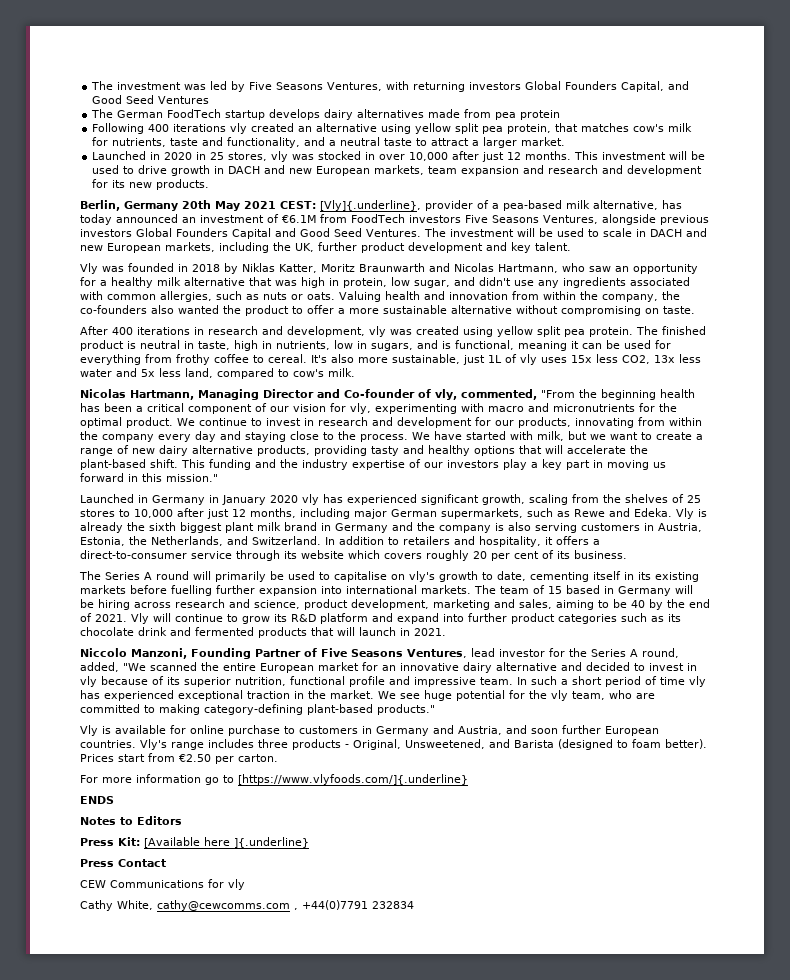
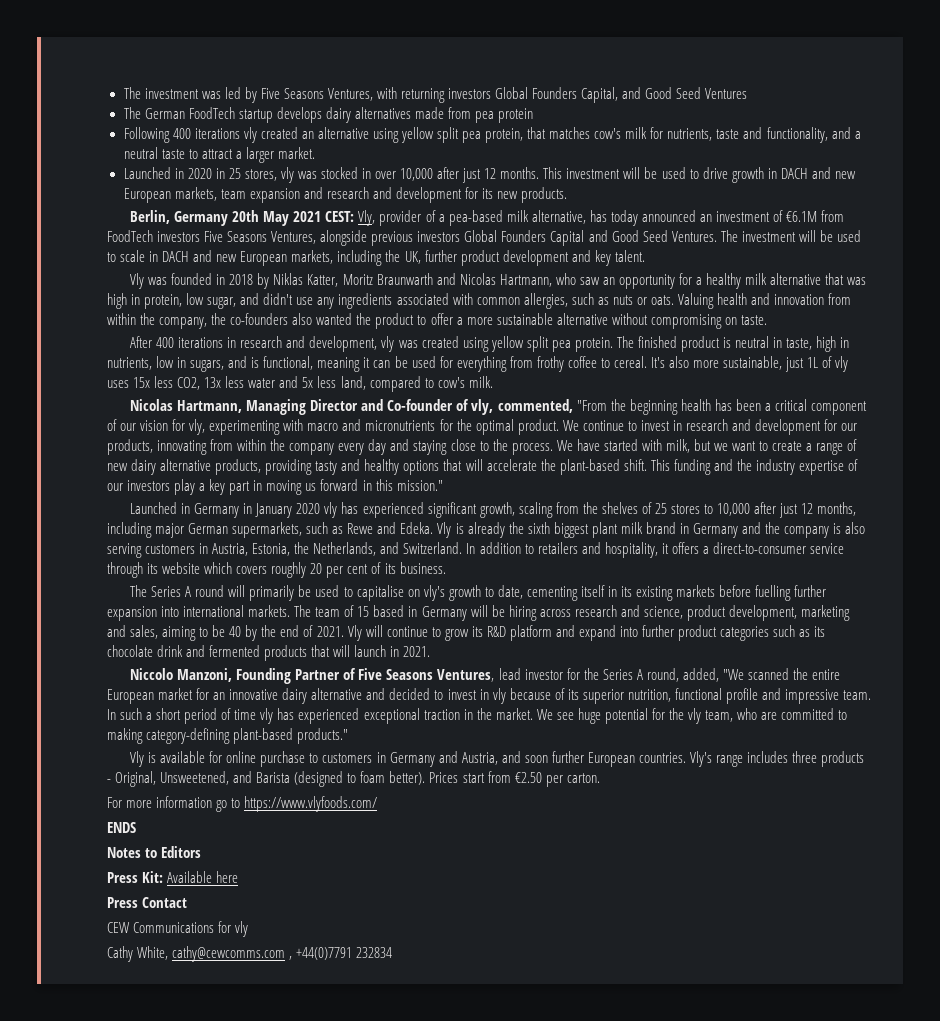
[320,200,421,211] [Vly]{.underline}, -> [358,210,376,226] Vly,
[238,774,468,785] [https://www.vlyfoods.com/]{.underline} -> [244,796,378,812] https://www.vlyfoods.com/
[144,837,200,848] [Available -> [167,871,213,883] Available
[234,837,309,848] ]{.underline} -> (239, 877) none

